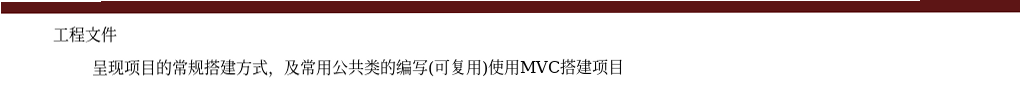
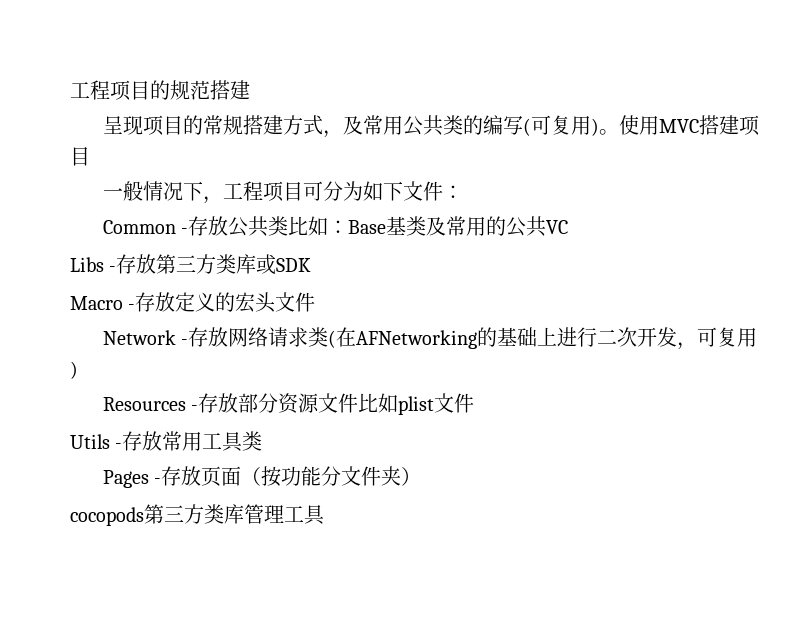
[52,26,117,43] 工程文件 -> [70,80,250,101] 工程项目的规范搭建
(489, 69) none -> [598,129,619,135] 。
(625, 66) none -> [102,181,463,204] [102,216,568,237] [70,254,312,275] [70,292,316,313] [102,327,757,350] [70,361,78,379] [102,393,474,415] [70,431,263,452] [102,466,421,488] [70,504,325,526] // 一般情况下，工程项目可分为如下文件： // Common -存放公共类比如：Base基类及常用的公共VC // Libs -存放第三方类库或SDK // Macro -存放定义的宏头文件 // Network -存放网络请求类(在AFNetworking的基础上进行二次开发，可复用) // Resources -存放部分资源文件比如plist文件 // Utils -存放常用工具类 // Pages -存放页面（按功能分文件夹） // cocopods第三方类库管理工具

